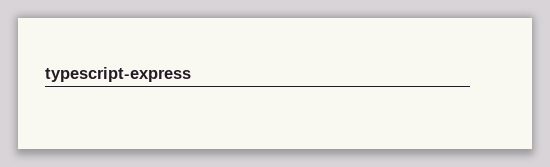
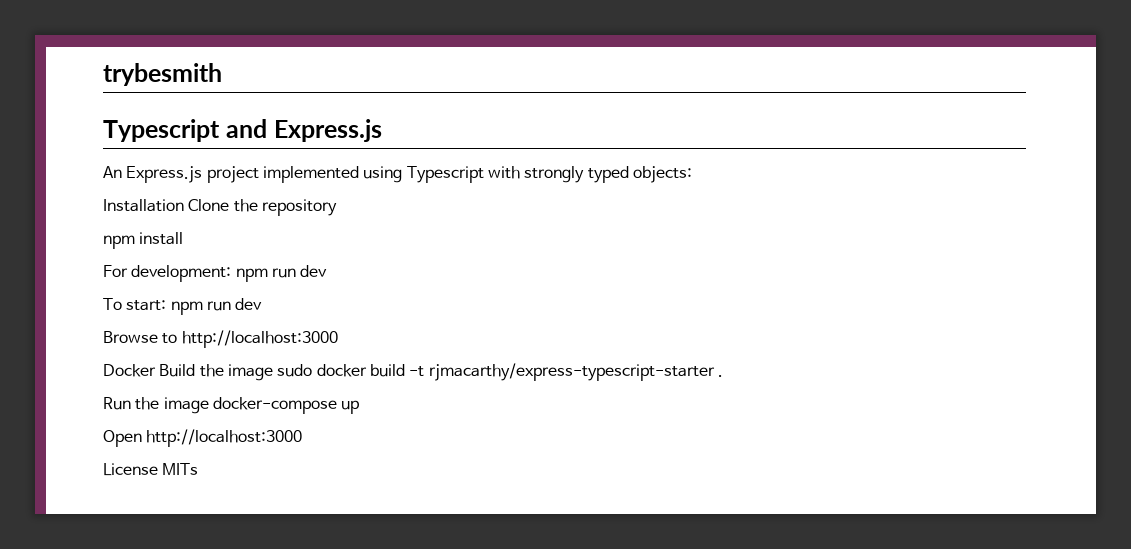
[45,67,191,82] typescript-express -> [103,63,222,86] [103,119,382,142] [103,166,692,183] [103,199,337,216] [103,232,184,249] [103,265,328,282] [103,298,263,315] [103,330,338,348] [103,363,723,381] [103,397,360,414] [103,429,303,447] [103,463,199,476] trybesmith // Typescript and Express.js // An Express.js project implemented using Typescript with strongly typed objects: // Installation Clone the repository // npm install // For development: npm run dev // To start: npm run dev // Browse to http://localhost:3000 // Docker Build the image sudo docker build -t rjmacarthy/express-typescript-starter . // Run the image docker-compose up // Open http://localhost:3000 // License MITs

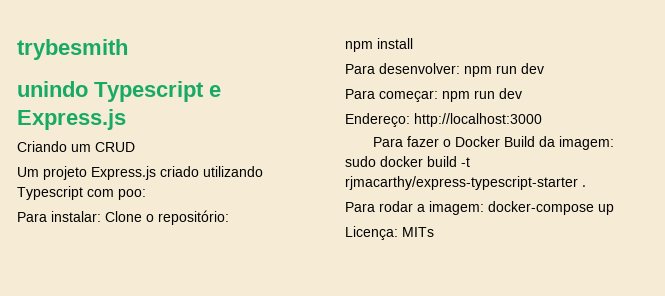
[103,119,382,142] [103,166,692,183] [103,199,337,216] Typescript and Express.js // An Express.js project implemented using Typescript with strongly typed objects: // Installation Clone the repository -> [17,81,221,102] [17,109,126,130] [17,141,135,152] [17,166,263,180] [17,186,146,200] [17,210,229,225] unindo Typescript e Express.js // Criando um CRUD // Um projeto Express.js criado utilizando Typescript com poo: // Para instalar: Clone o repositório:
[103,265,328,282] [103,298,263,315] [103,330,338,348] [103,364,273,381] For development: npm run dev // To start: npm run dev // Browse to http://localhost:3000 // Docker Build the image -> [345,63,544,77] [345,88,522,102] [345,113,542,127] [372,136,614,150] Para desenvolver: npm run dev // Para começar: npm run dev // Endereço: http://localhost:3000 // Para fazer o Docker Build da imagem:
[103,397,209,414] Run the image -> [345,201,484,215] Para rodar a imagem:
[103,429,303,447] [103,463,158,476] Open http://localhost:3000 // License -> [345,226,398,240] Licença:

